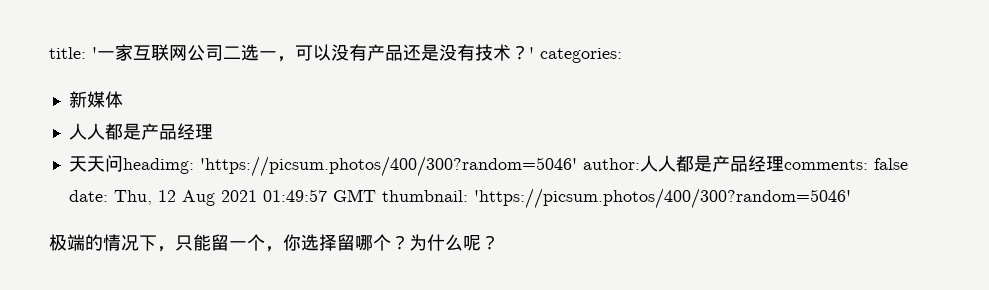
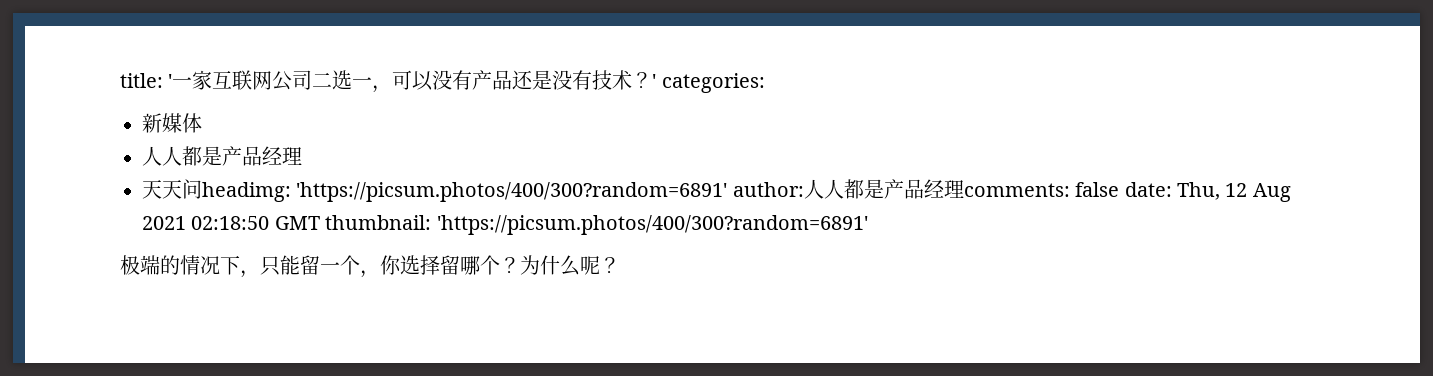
[199,156,577,177] 'https://picsum.photos/400/300?random=5046' -> [296,182,728,202] 'https://picsum.photos/400/300?random=6891'
[262,189,327,202] 01:49:57 -> [191,216,270,230] 02:18:50
[473,188,851,209] 'https://picsum.photos/400/300?random=5046' -> [436,215,868,235] 'https://picsum.photos/400/300?random=6891'

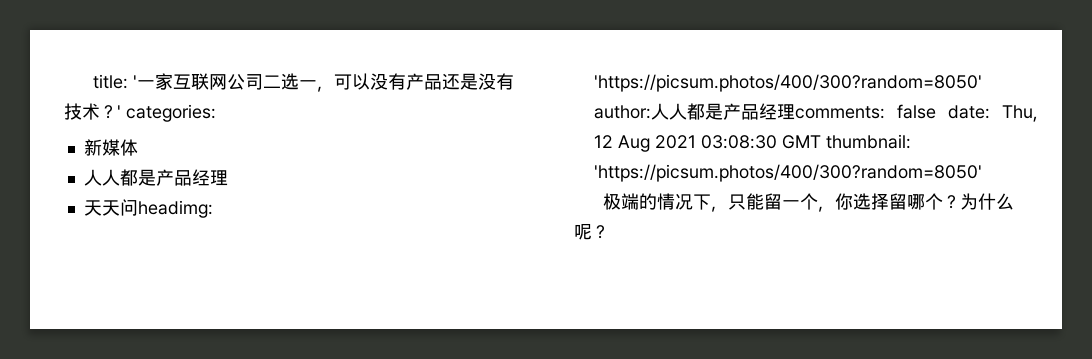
[296,182,728,202] 'https://picsum.photos/400/300?random=6891' -> [593,74,982,92] 'https://picsum.photos/400/300?random=8050'
[191,216,270,230] 02:18:50 -> [700,135,777,149] 03:08:30
[436,215,868,235] 'https://picsum.photos/400/300?random=6891' -> [593,164,982,182] 'https://picsum.photos/400/300?random=8050'

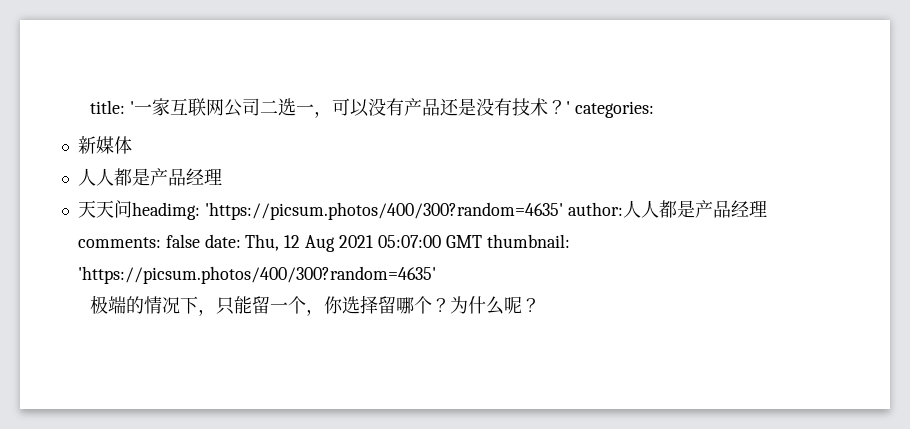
[593,74,982,92] 'https://picsum.photos/400/300?random=8050' -> [204,202,563,220] 'https://picsum.photos/400/300?random=4635'
[700,135,777,149] 03:08:30 -> [377,235,441,248] 05:07:00
[593,164,982,182] 'https://picsum.photos/400/300?random=8050' -> [77,266,436,284] 'https://picsum.photos/400/300?random=4635'

